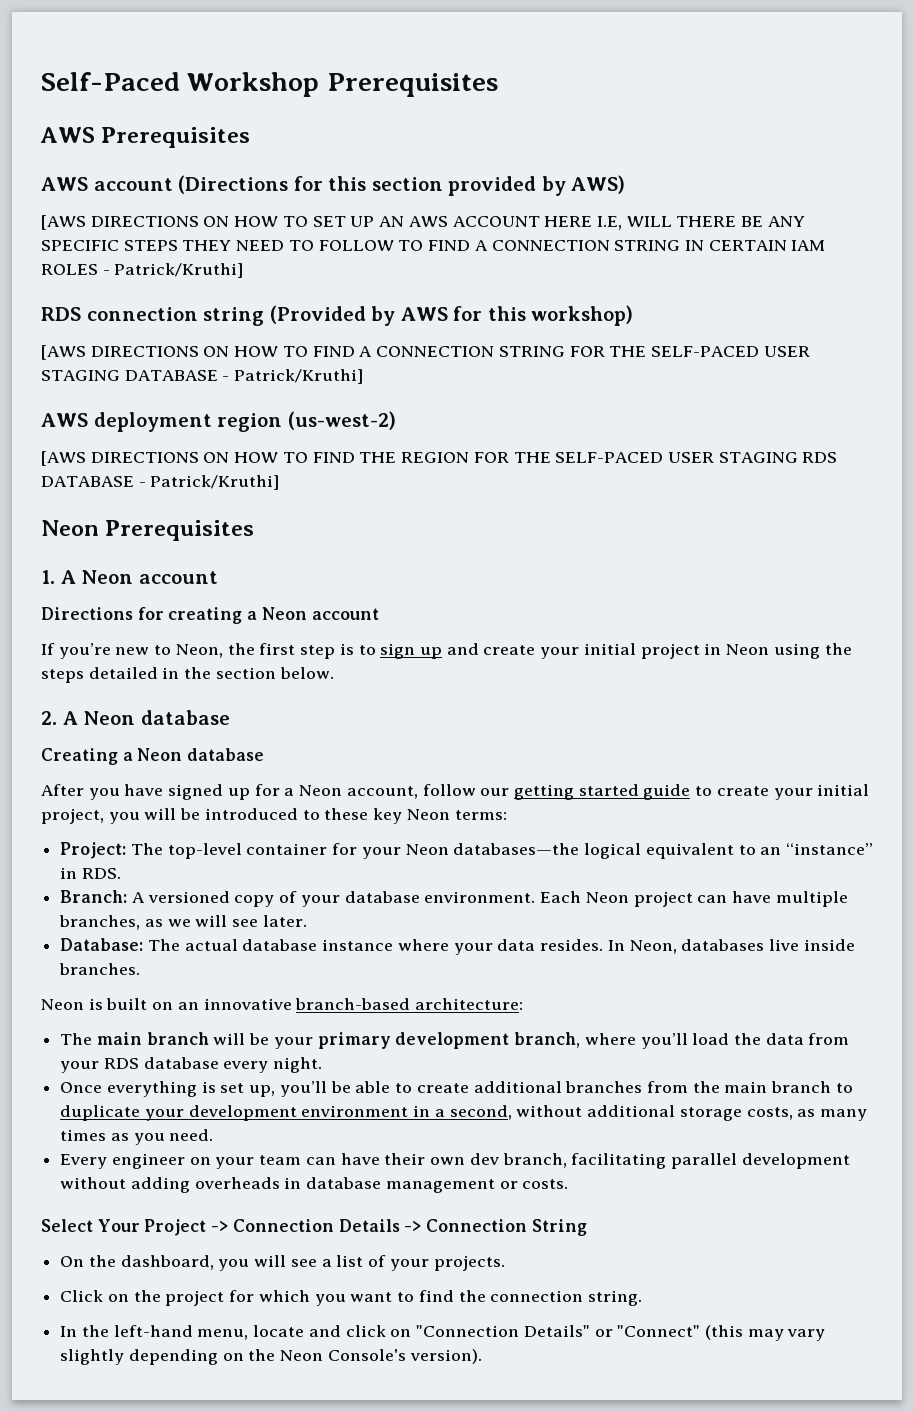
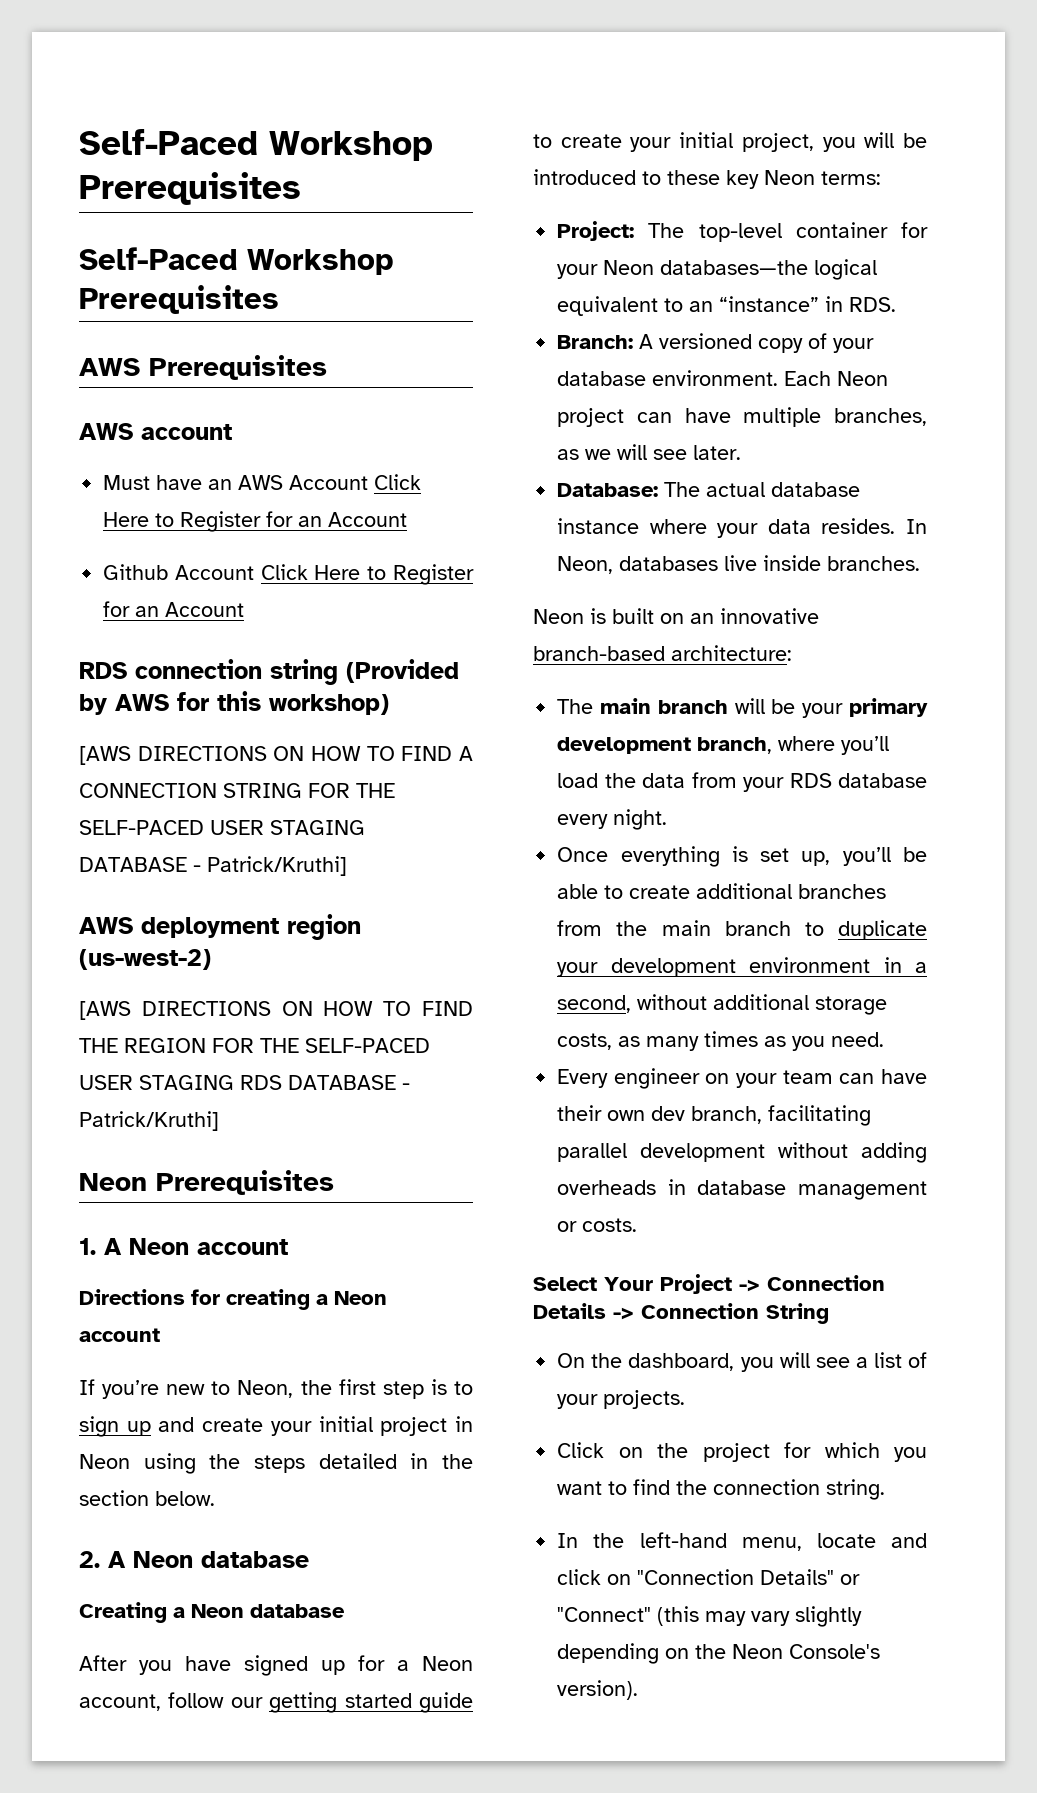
[41,72,498,97] Self-Paced Workshop Prerequisites -> [79,129,433,161] [79,172,301,205] [79,247,393,275] [79,285,279,314] Self-Paced Workshop Prerequisites // Self-Paced Workshop Prerequisites
[178,175,626,196] [41,215,805,230] [41,240,826,251] [41,263,244,278] (Directions for this section provided by AWS) // [AWS DIRECTIONS ON HOW TO SET UP AN AWS ACCOUNT HERE I.E, WILL THERE BE ANY SPECIFIC STEPS THEY NEED TO FOLLOW TO FIND A CONNECTION STRING IN CERTAIN IAM ROLES - Patrick/Kruthi] -> [103,474,422,490] [103,511,408,532] [103,564,474,585] [103,601,245,617] // Must have an AWS Account Click Here to Register for an Account // Github Account Click Here to Register for an Account

